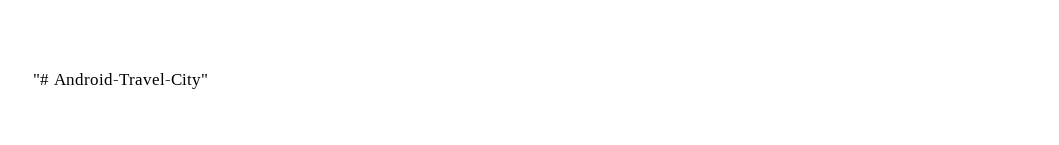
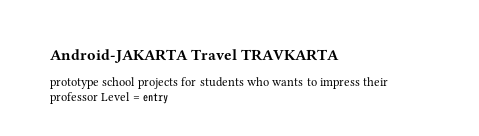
[33,73,208,89] "# Android-Travel-City" -> [50,49,340,63] [50,77,389,89] [50,92,169,104] Android-JAKARTA Travel TRAVKARTA // prototype school projects for students who wants to impress their professor Level = entry

